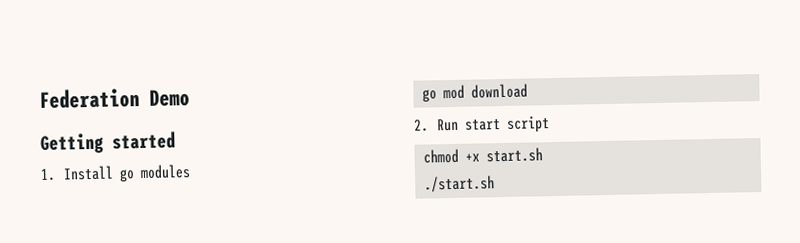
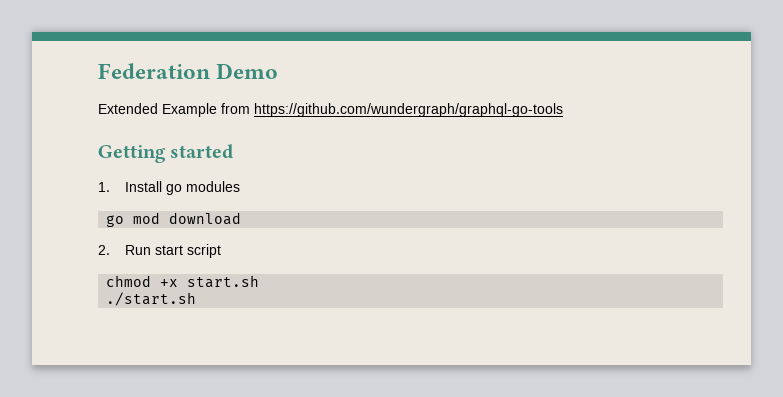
(190, 98) none -> [98,103,563,117] // Extended Example from https://github.com/wundergraph/graphql-go-tools

